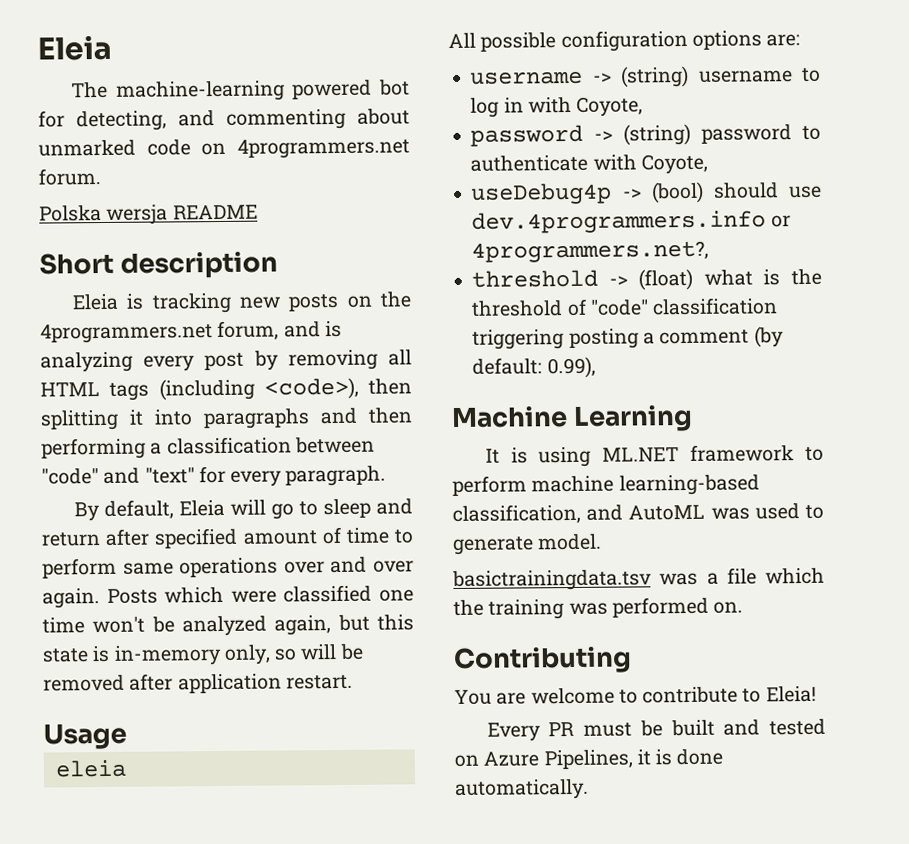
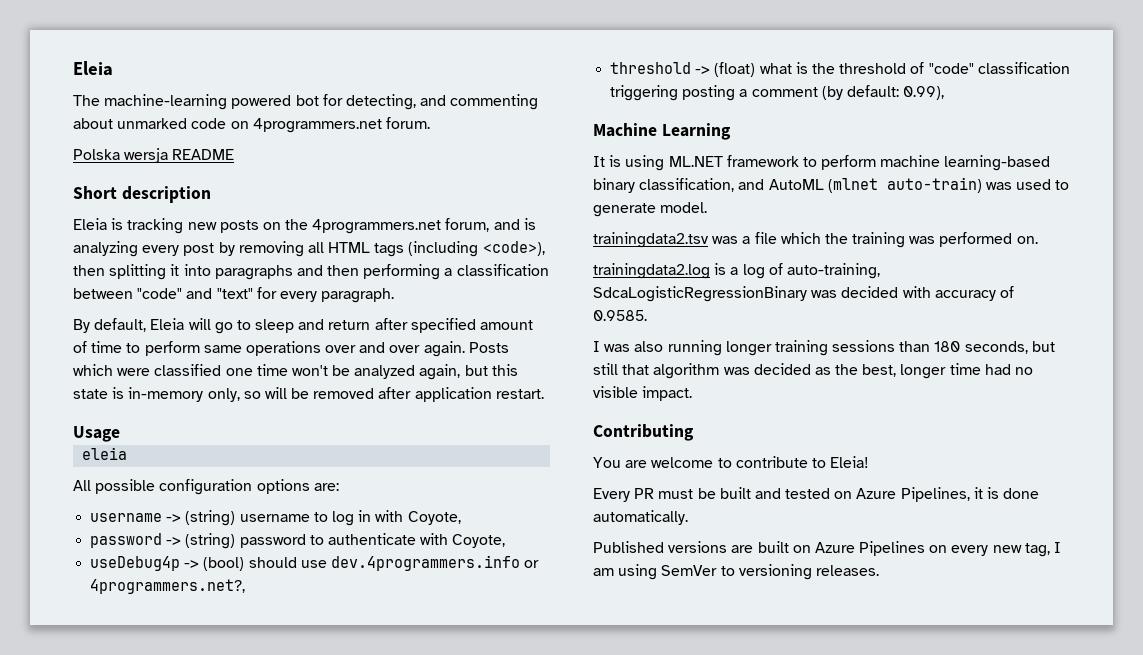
(760, 485) none -> [593,178,635,193] binary
(706, 512) none -> [827,177,982,193] (mlnet auto-train)
[452,569,652,592] basictrainingdata.tsv -> [593,232,709,248] trainingdata2.tsv
(744, 607) none -> [593,263,880,279] [593,286,1014,302] [593,310,647,321] [593,340,1055,356] [593,363,1034,379] [593,386,693,401] // trainingdata2.log is a log of auto-training, SdcaLogisticRegressionBinary was decided with accuracy of 0.9585. // I was also running longer training sessions than 180 seconds, but still that algorithm was decided as the best, longer time had no visible impact.
(589, 789) none -> [593,541,1062,557] [593,564,879,580] // Published versions are built on Azure Pipelines on every new tag, I am using SemVer to versioning releases.

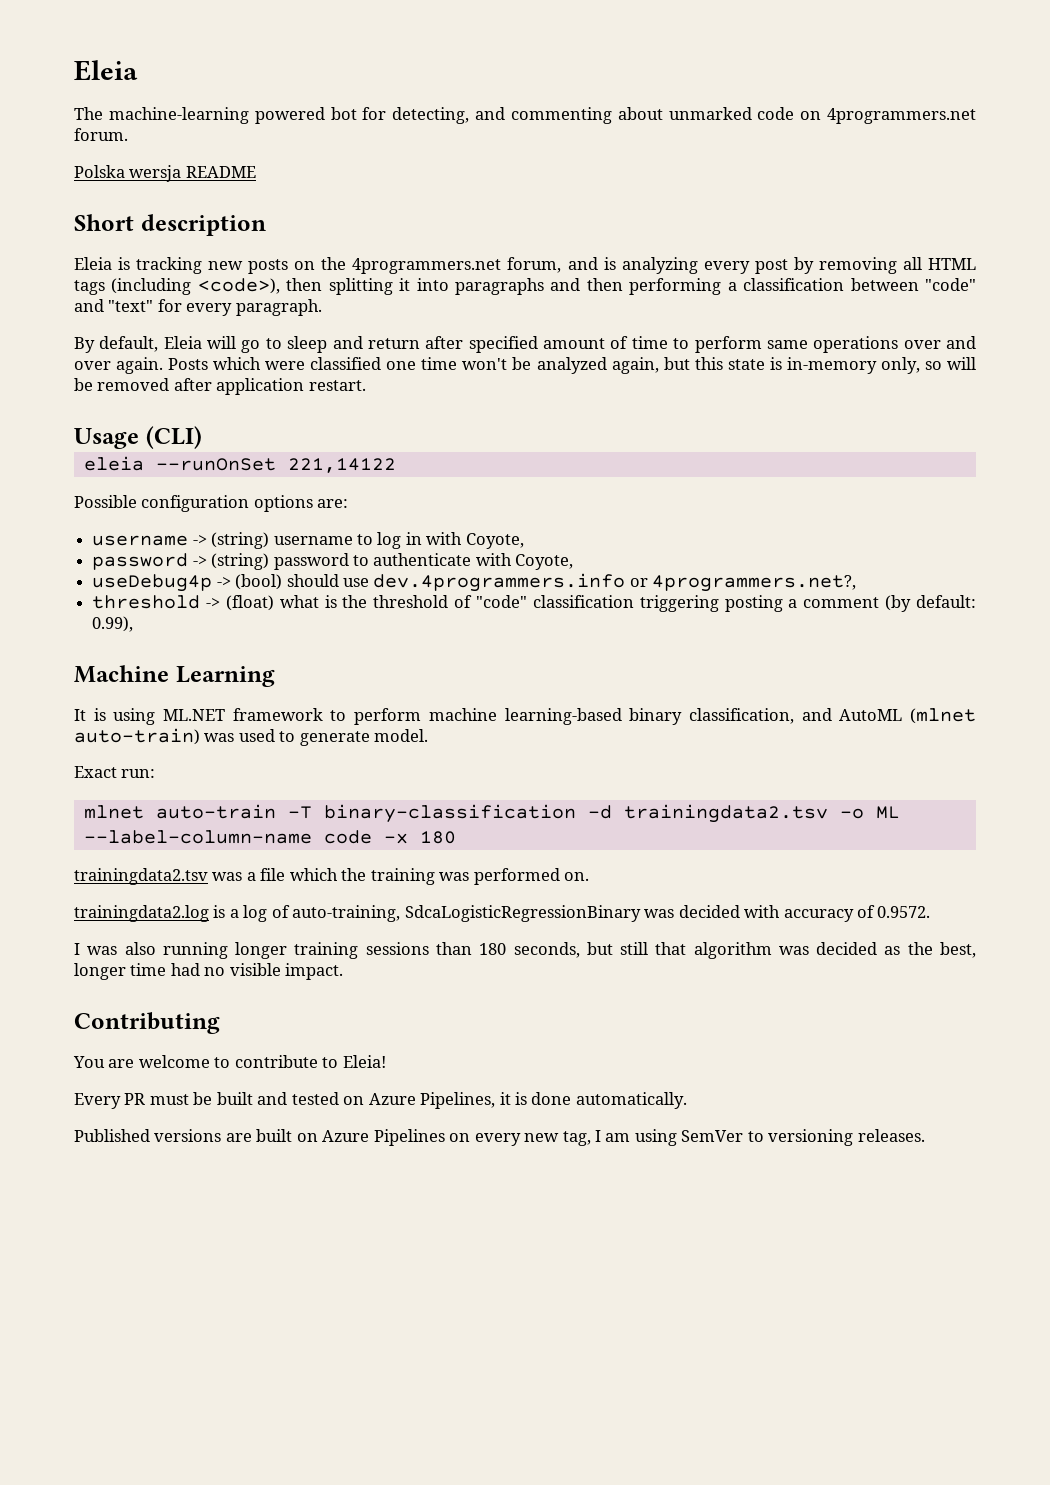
(120, 434) none -> [145,426,202,449] (CLI)
[73,479,156,494] // All possible -> [155,458,396,473] [74,495,137,508] --runOnSet 221,14122 // Possible
(708, 207) none -> [74,766,156,778] [83,804,900,823] [83,830,456,844] // Exact run: // mlnet auto-train -T binary-classification -d trainingdata2.tsv -o ML --label-column-name code -x 180
[593,310,647,321] 0.9585. -> [877,906,931,918] 0.9572.

